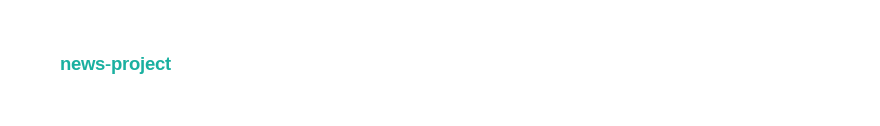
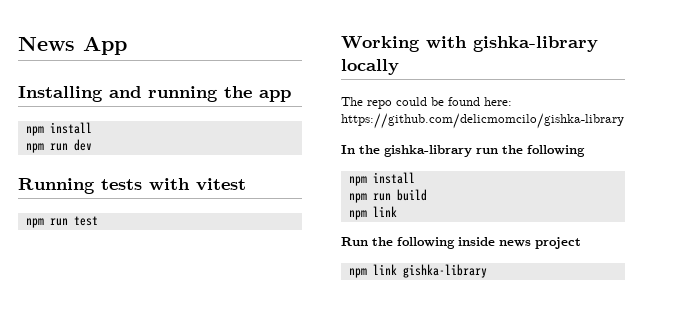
[60,57,171,74] news-project -> [18,36,127,55] [18,86,291,102] [25,122,92,136] [25,139,92,153] [18,178,246,194] [25,216,98,228] [341,36,598,52] [341,59,399,75] [341,97,512,109] [341,113,624,129] [341,145,585,157] [348,172,415,186] [348,189,427,203] [348,206,397,220] [341,237,581,249] [348,264,487,278] News App // Installing and running the app // npm install // npm run dev // Running tests with vitest // npm run test // Working with gishka-library locally // The repo could be found here: https://github.com/delicmomcilo/gishka-library // In the gishka-library run the following // npm install // npm run build // npm link // Run the following inside news project // npm link gishka-library

